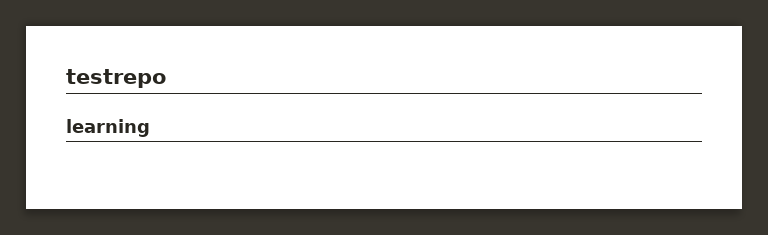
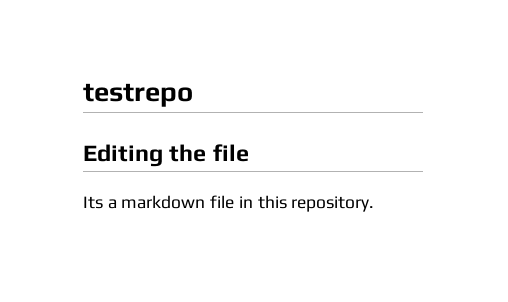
[66,119,150,137] learning -> [83,144,249,167] [83,195,374,212] Editing the file // Its a markdown file in this repository.

